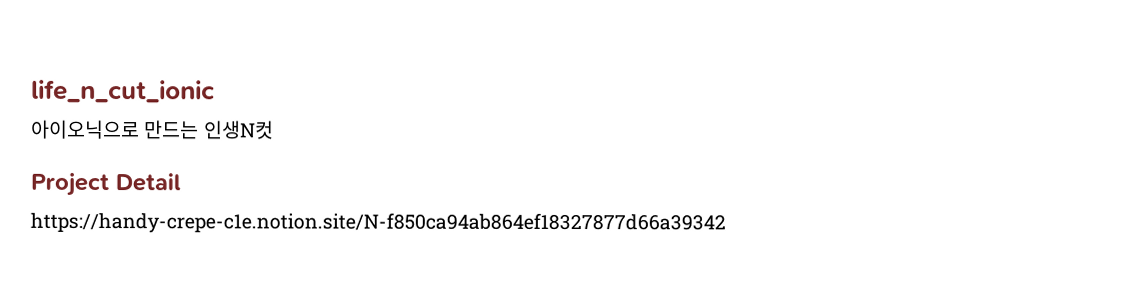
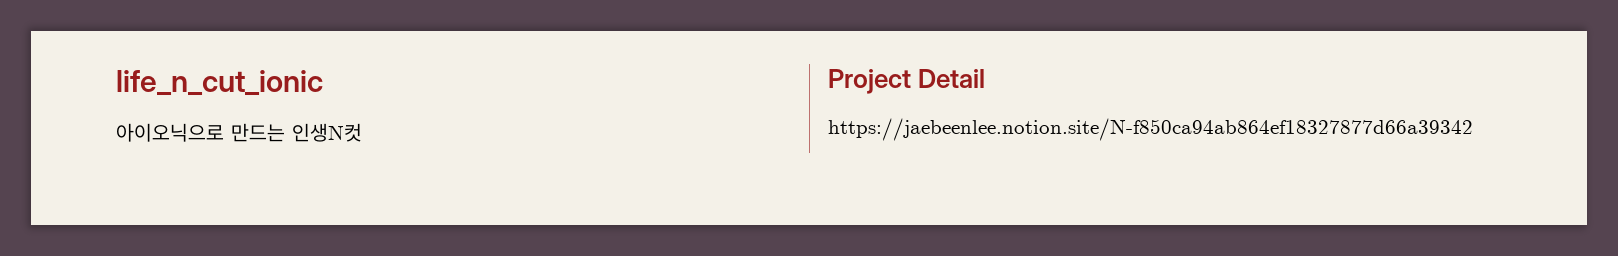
[30,211,726,235] https://handy-crepe-c1e.notion.site/N-f850ca94ab864ef18327877d66a39342 -> [828,118,1473,141] https://jaebeenlee.notion.site/N-f850ca94ab864ef18327877d66a39342

